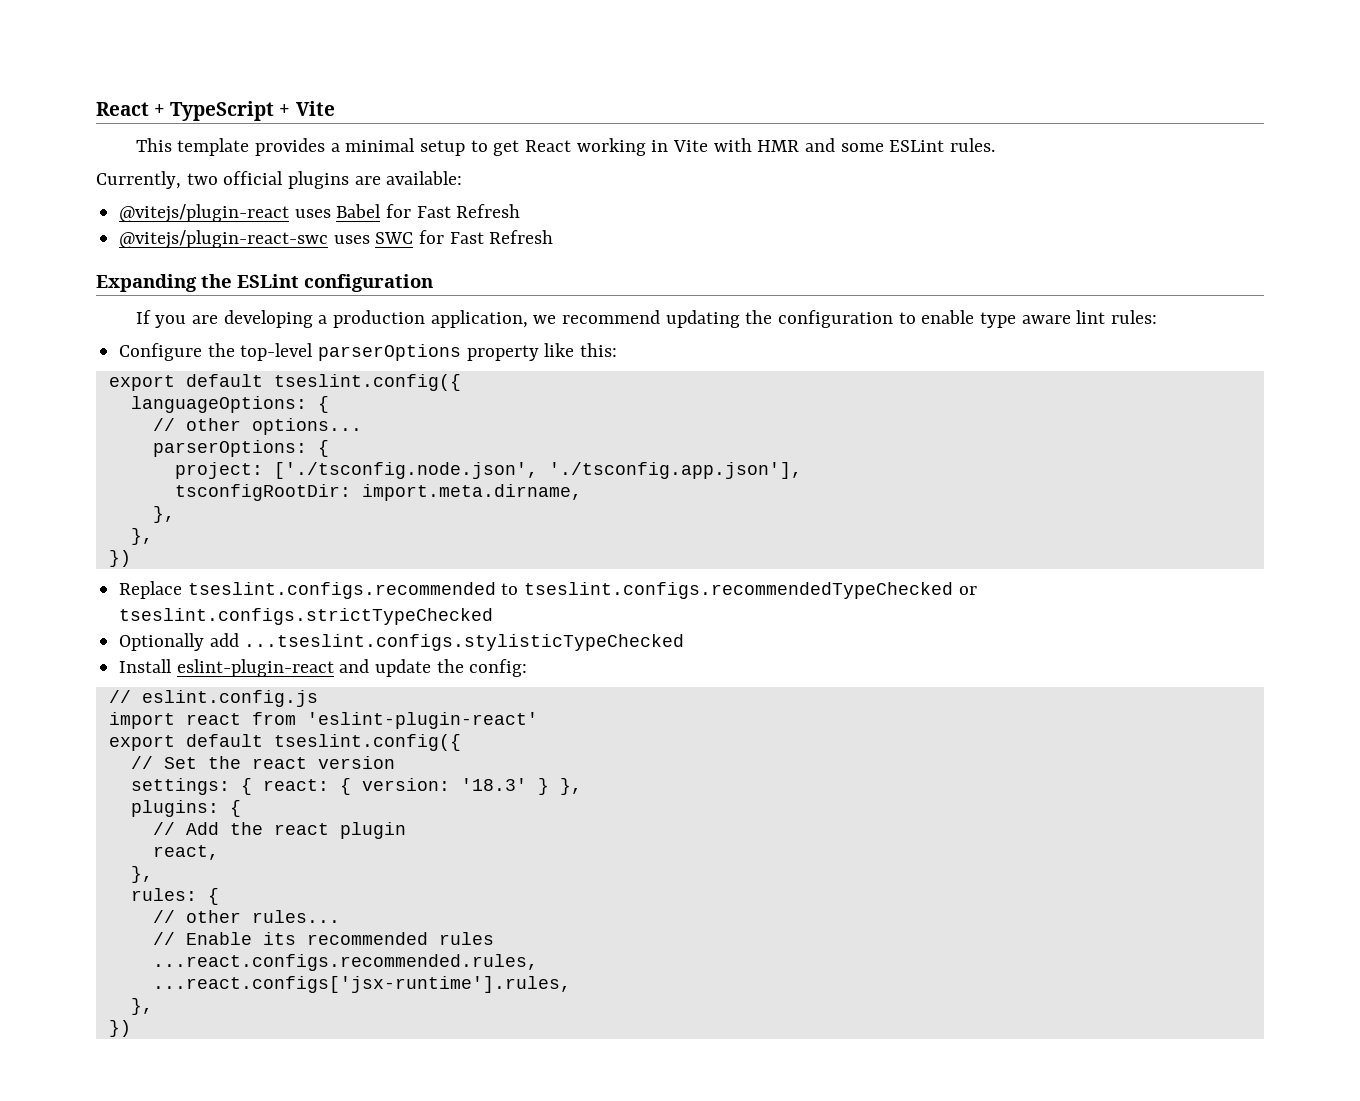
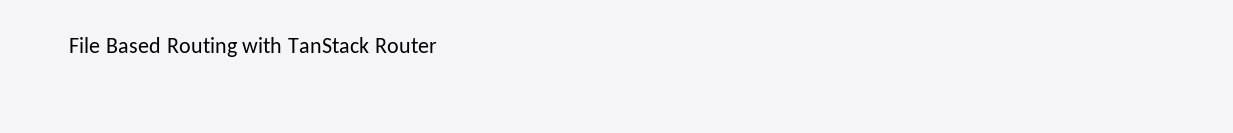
[96,101,335,121] [135,138,996,156] [96,171,463,189] [119,204,521,223] [119,230,554,249] [96,274,433,292] [135,310,1158,328] [119,343,618,361] [108,374,461,391] [130,396,329,413] [152,418,362,435] [152,440,329,457] [174,462,802,479] [174,484,582,501] [152,506,175,523] [130,528,153,545] [108,550,131,567] [119,581,977,599] [119,608,494,625] [119,633,685,651] [119,659,528,677] [108,690,318,707] [108,712,538,729] [108,734,461,751] [130,756,395,769] [130,778,582,795] [130,800,241,817] [152,822,406,839] [152,845,219,860] [130,866,153,883] [130,888,219,905] [152,910,340,923] [152,932,494,945] [152,954,538,971] [152,976,571,993] [130,998,153,1015] [108,1020,131,1037] React + TypeScript + Vite // This template provides a minimal setup to get React working in Vite with HMR and some ESLint rules. // Currently, two official plugins are available: // @vitejs/plugin-react uses Babel for Fast Refresh // @vitejs/plugin-react-swc uses SWC for Fast Refresh // Expanding the ESLint configuration // If you are developing a production application, we recommend updating the configuration to enable type aware lint rules: // Configure the top-level parserOptions property like this: // export default tseslint.config({ // languageOptions: { // // other options... // parserOptions: { // project: ['./tsconfig.node.json', './tsconfig.app.json'], // tsconfigRootDir: import.meta.dirname, // }, // }, // }) // Replace tseslint.configs.recommended to tseslint.configs.recommendedTypeChecked or tseslint.configs.strictTypeChecked // Optionally add ...tseslint.configs.stylisticTypeChecked // Install eslint-plugin-react and update the config: // // eslint.config.js // import react from 'eslint-plugin-react' // export default tseslint.config({ // // Set the react version // settings: { react: { version: '18.3' } }, // plugins: { // // Add the react plugin // react, // }, // rules: { // // other rules... // // Enable its recommended rules // ...react.configs.recommended.rules, // ...react.configs['jsx-runtime'].rules, // }, // }) -> [69,37,438,57] File Based Routing with TanStack Router

